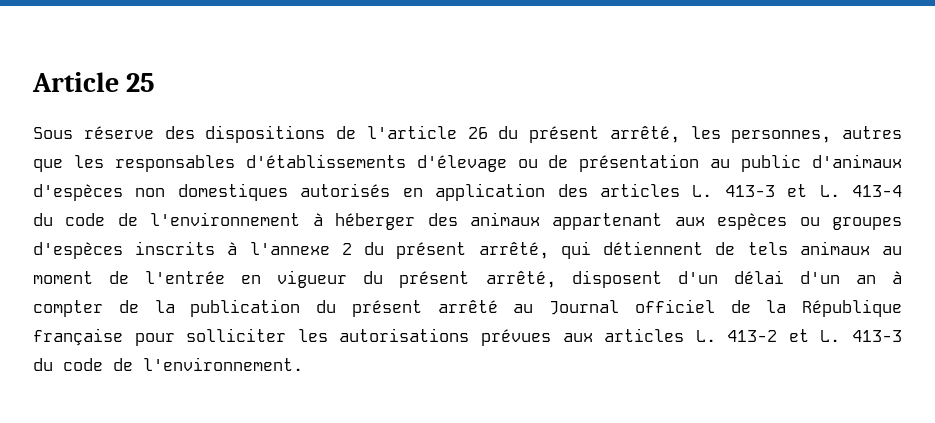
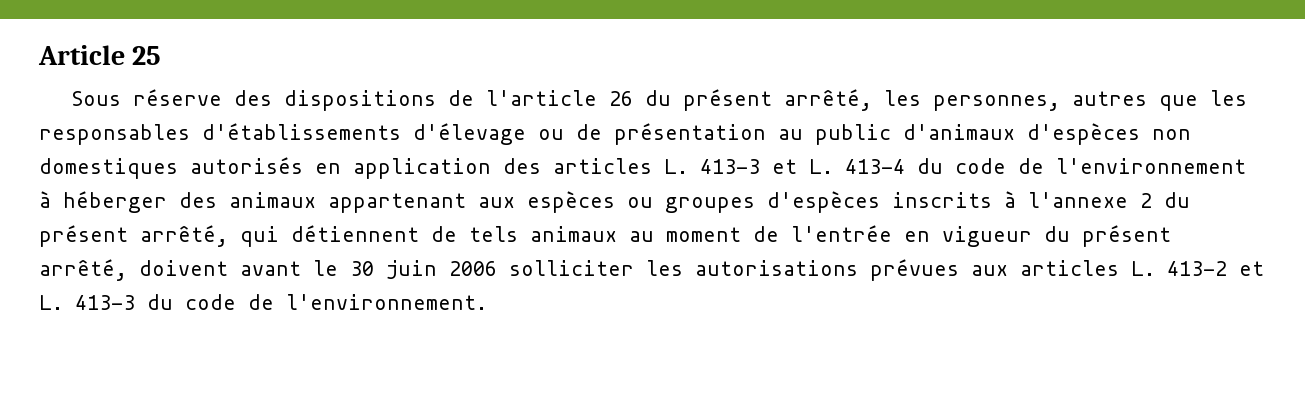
[571,270,903,288] [33,299,902,317] [33,328,175,346] disposent d'un délai d'un an à compter de la publication du présent arrêté au Journal officiel de la République française pour -> [139,260,497,279] doivent avant le 30 juin 2006

